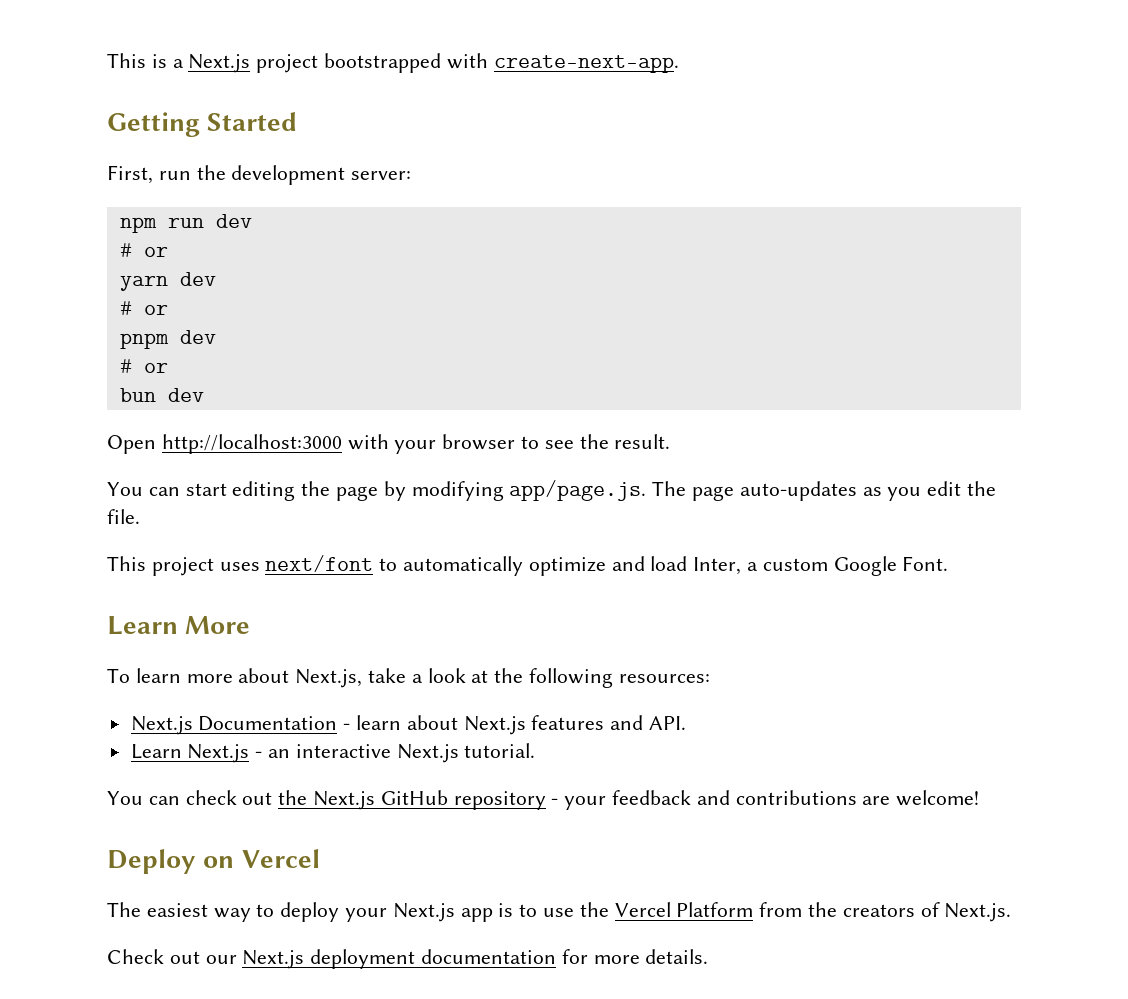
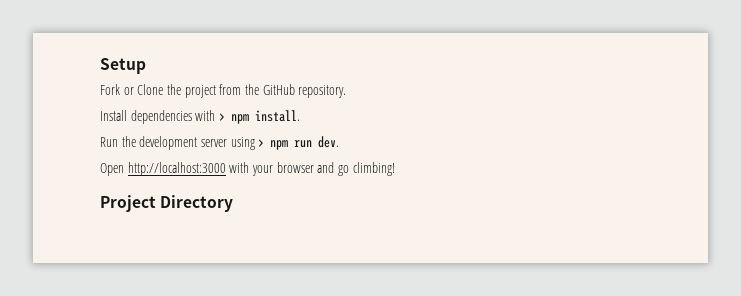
[107,53,679,73] [107,112,298,137] [107,165,412,185] [119,214,252,233] [119,243,168,257] [119,272,216,291] [119,301,168,315] [119,330,216,349] [119,359,168,373] [119,388,204,402] This is a Next.js project bootstrapped with create-next-app. // Getting Started // First, run the development server: // npm run dev // # or // yarn dev // # or // pnpm dev // # or // bun dev -> [100,58,146,74] [100,84,347,98] [100,110,300,124] [100,136,340,150] Setup // Fork or Clone the project from the GitHub repository. // Install dependencies with > npm install. // Run the development server using > npm run dev.
[521,434,671,449] [107,480,997,501] [107,509,140,524] [107,555,949,576] [107,616,251,635] [107,668,710,688] [130,715,687,735] [130,743,536,763] [107,790,980,810] [107,849,320,874] [107,902,1012,922] [107,949,709,969] to see the result. // You can start editing the page by modifying app/page.js. The page auto-updates as you edit the file. // This project uses next/font to automatically optimize and load Inter, a custom Google Font. // Learn More // To learn more about Next.js, take a look at the following resources: // Next.js Documentation - learn about Next.js features and API. // Learn Next.js - an interactive Next.js tutorial. // You can check out the Next.js GitHub repository - your feedback and contributions are welcome! // Deploy on Vercel // The easiest way to deploy your Next.js app is to use the Vercel Platform from the creators of Next.js. // Check out our Next.js deployment documentation for more details. -> [317,162,395,176] [100,195,234,212] and go climbing! // Project Directory

